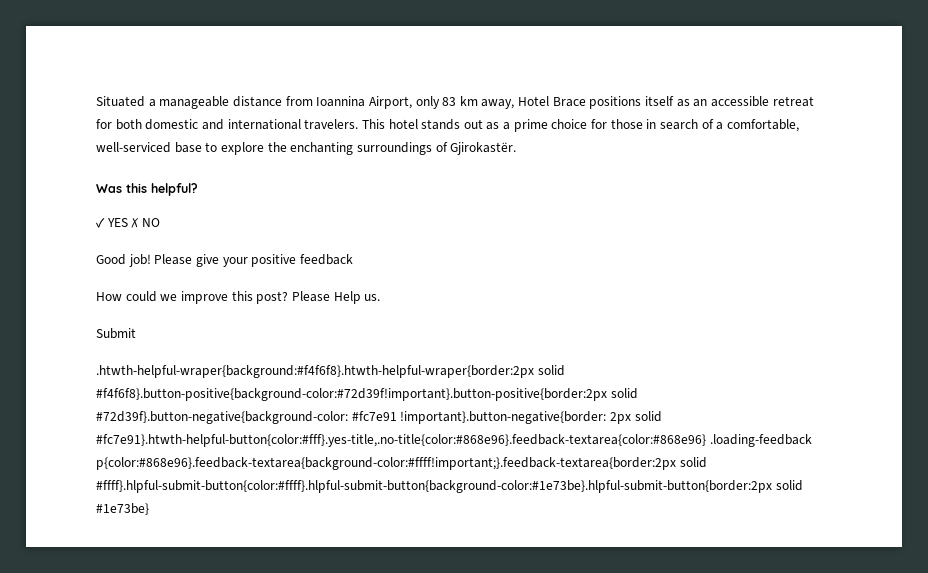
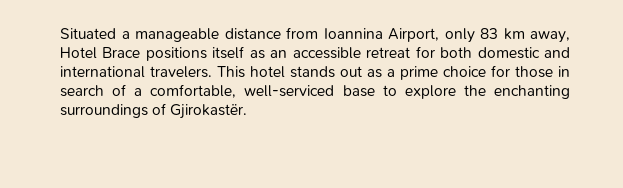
[96,183,198,196] [96,218,160,228] [96,254,353,267] [96,291,381,304] [96,328,136,339] [96,365,565,378] [96,388,638,401] [96,411,662,424] [96,434,812,447] [96,457,707,470] [96,480,803,493] [96,503,149,515] // Was this helpful? // ✓ YES ✗ NO // Good job! Please give your positive feedback // How could we improve this post? Please Help us. // Submit // .htwth-helpful-wraper{background:#f4f6f8}.htwth-helpful-wraper{border:2px solid #f4f6f8}.button-positive{background-color:#72d39f!important}.button-positive{border:2px solid #72d39f}.button-negative{background-color: #fc7e91 !important}.button-negative{border: 2px solid #fc7e91}.htwth-helpful-button{color:#fff}.yes-title,.no-title{color:#868e96}.feedback-textarea{color:#868e96} .loading-feedback p{color:#868e96}.feedback-textarea{background-color:#ffff!important;}.feedback-textarea{border:2px solid #ffff}.hlpful-submit-button{color:#ffff}.hlpful-submit-button{background-color:#1e73be}.hlpful-submit-button{border:2px solid #1e73be} -> (248, 111) none

